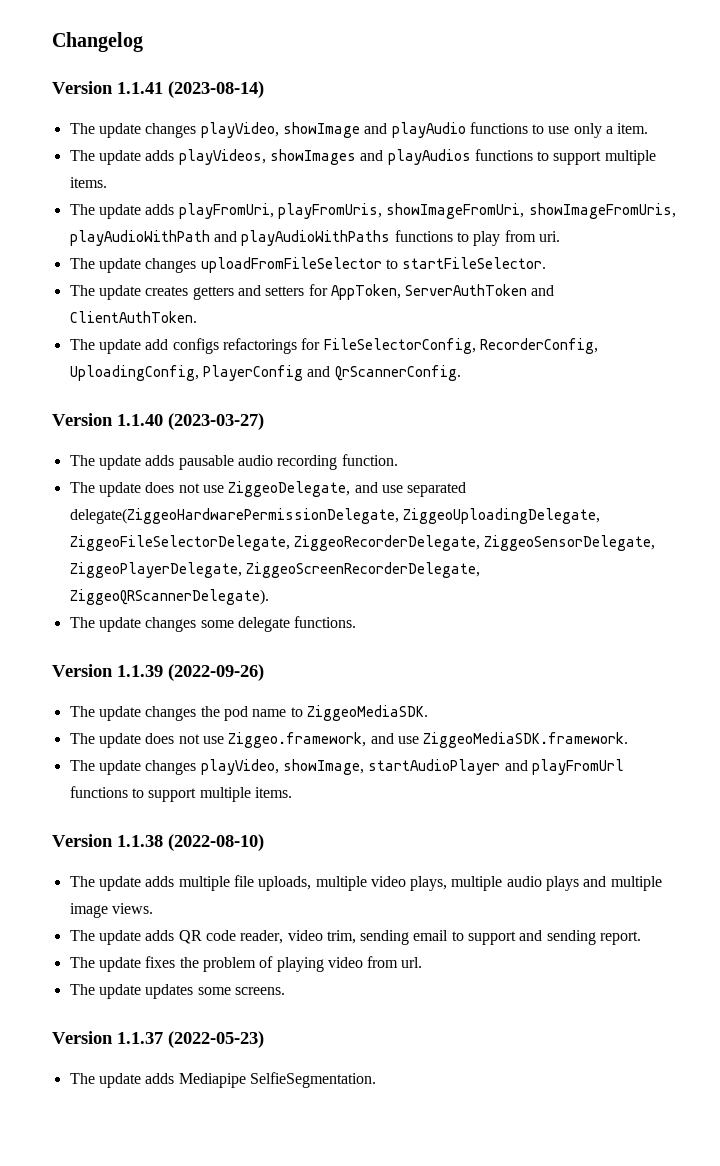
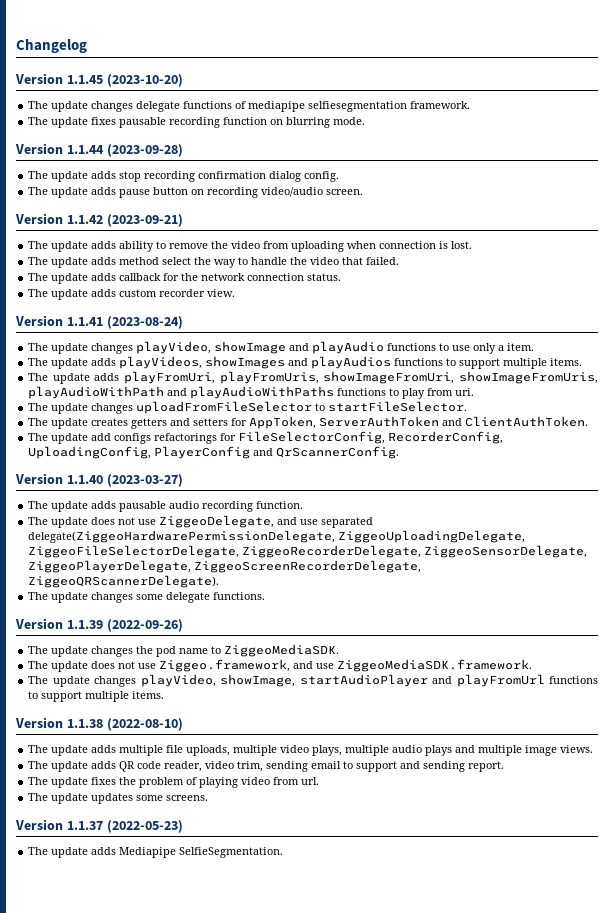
(143, 42) none -> [15,73,183,87] [28,101,471,112] [28,117,366,128] [15,143,183,157] [28,171,340,182] [28,187,364,198] [15,213,183,227] [28,241,473,252] [28,257,400,268] [28,273,342,284] [28,289,236,300] // Version 1.1.45 (2023-10-20) // The update changes delegate functions of mediapipe selfiesegmentation framework. // The update fixes pausable recording function on blurring mode. // Version 1.1.44 (2023-09-28) // The update adds stop recording confirmation dialog config. // The update adds pause button on recording video/audio screen. // Version 1.1.42 (2023-09-21) // The update adds ability to remove the video from uploading when connection is lost. // The update adds method select the way to handle the video that failed. // The update adds callback for the network connection status. // The update adds custom recorder view.
[168,81,264,98] (2023-08-14) -> [106,316,183,329] (2023-08-24)

